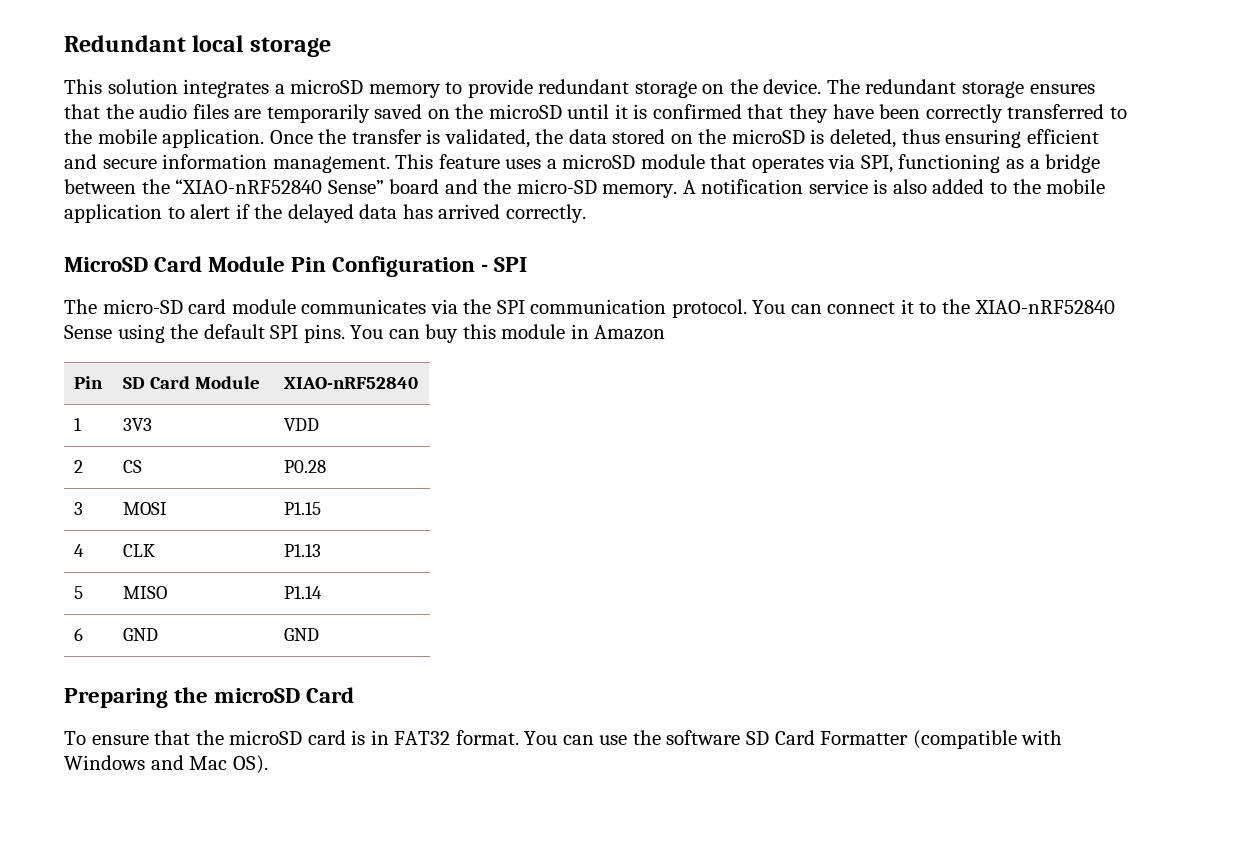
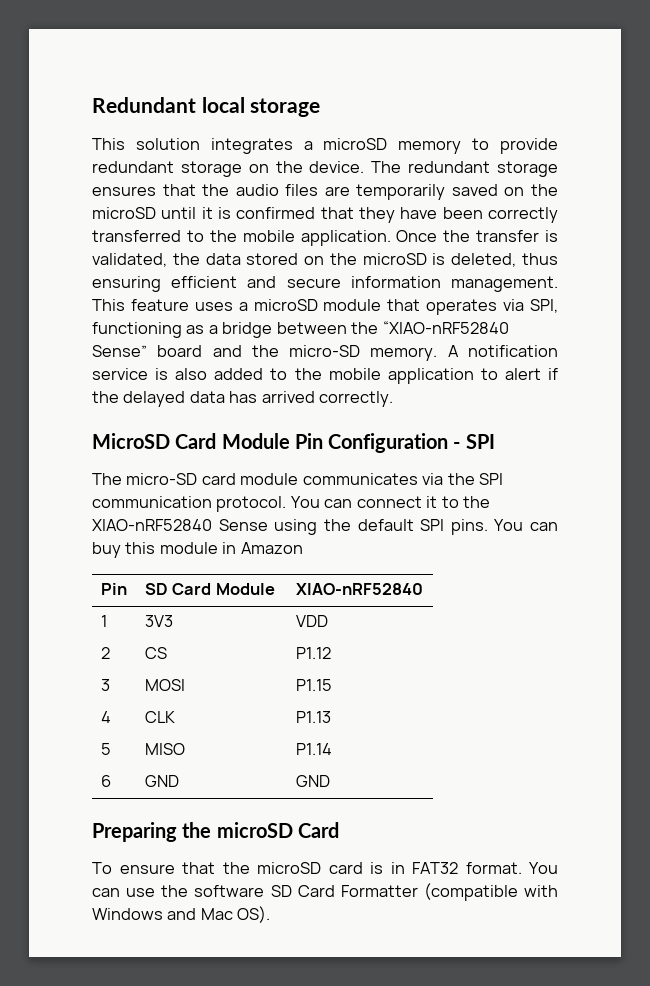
[284,460,327,473] P0.28 -> [295,647,331,659] P1.12

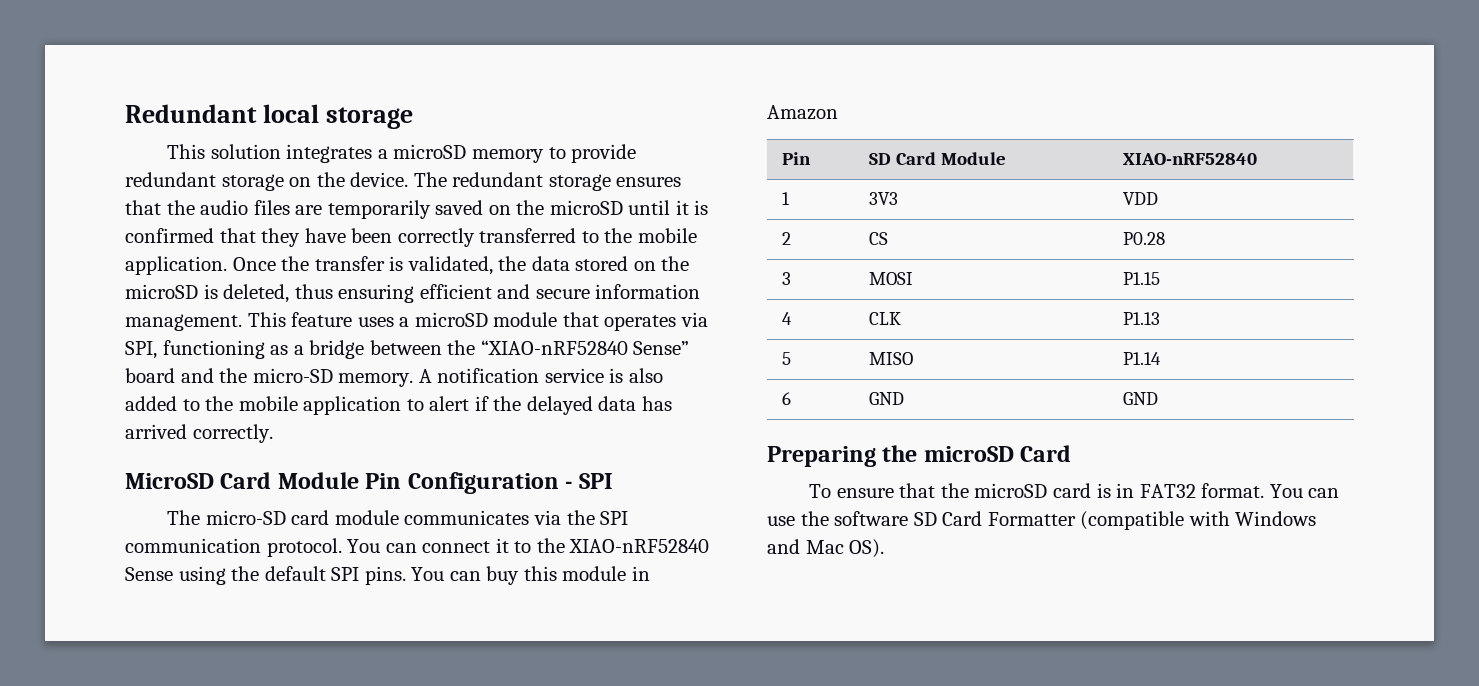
[295,647,331,659] P1.12 -> [1123,232,1166,245] P0.28

